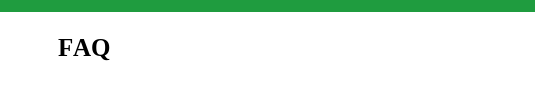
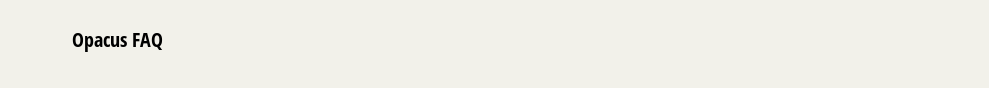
(58, 50) none -> [72,33,127,52] Opacus

